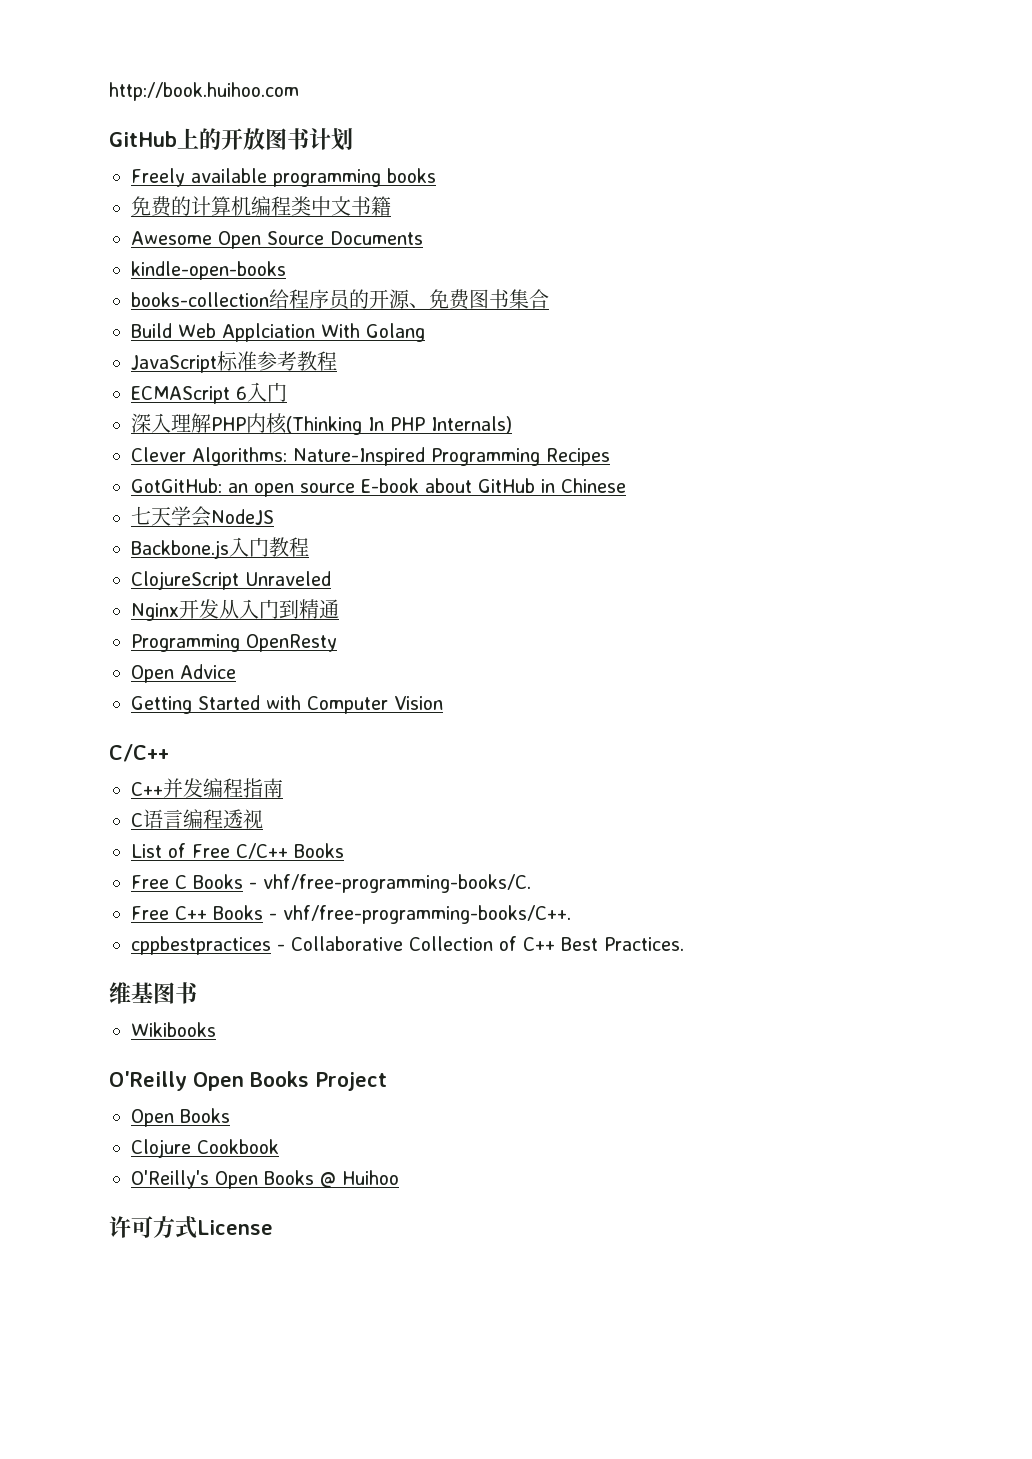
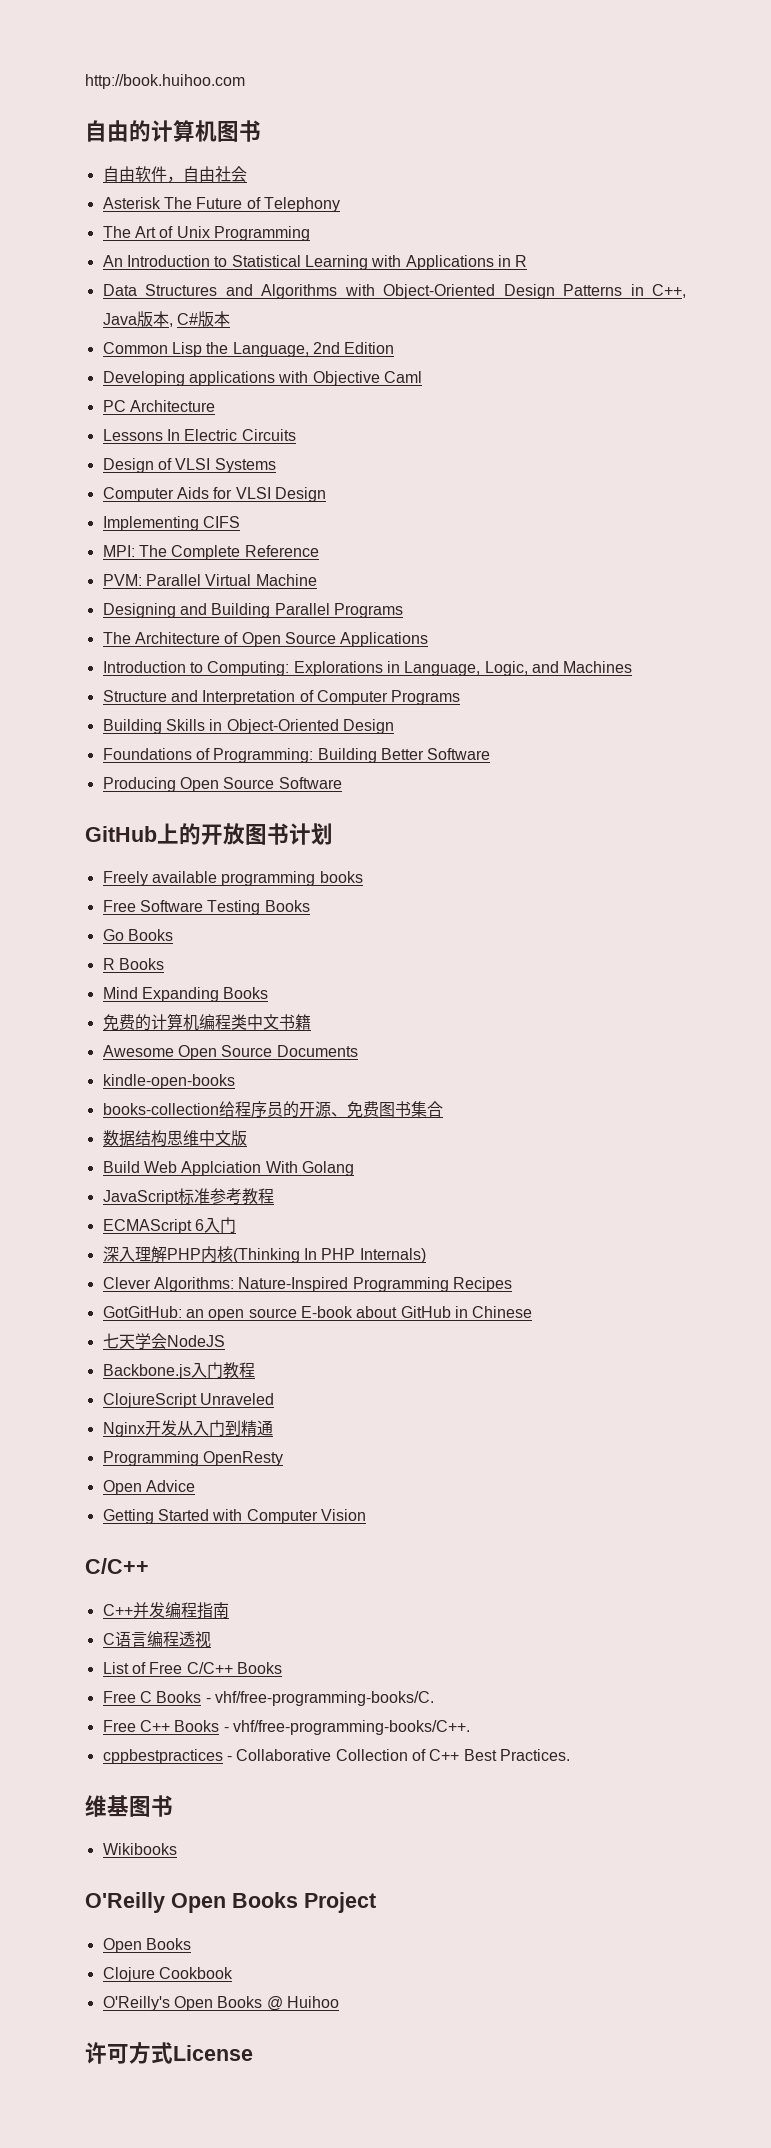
(299, 91) none -> [85,120,261,142] [102,166,247,183] [102,197,340,212] [102,226,310,241] [102,255,528,270] [102,284,686,299] [102,311,230,327] [102,342,395,357] [102,371,422,386] [102,400,215,412] [102,429,296,441] [102,458,276,473] [102,487,326,502] [102,516,240,531] [102,545,319,560] [102,574,317,586] [102,603,403,618] [102,632,429,647] [102,661,633,676] [102,690,461,705] [102,719,394,734] [102,748,491,763] [102,777,342,792] // 自由的计算机图书 // 自由软件，自由社会 // Asterisk The Future of Telephony // The Art of Unix Programming // An Introduction to Statistical Learning with Applications in R // Data Structures and Algorithms with Object-Oriented Design Patterns in C++, Java版本, C#版本 // Common Lisp the Language, 2nd Edition // Developing applications with Objective Caml // PC Architecture // Lessons In Electric Circuits // Design of VLSI Systems // Computer Aids for VLSI Design // Implementing CIFS // MPI: The Complete Reference // PVM: Parallel Virtual Machine // Designing and Building Parallel Programs // The Architecture of Open Source Applications // Introduction to Computing: Explorations in Language, Logic, and Machines // Structure and Interpretation of Computer Programs // Building Skills in Object-Oriented Design // Foundations of Programming: Building Better Software // Producing Open Source Software
(436, 175) none -> [102,900,310,915] [102,929,173,941] [102,958,164,970] [102,987,269,1002] // Free Software Testing Books // Go Books // R Books // Mind Expanding Books
(549, 299) none -> [102,1130,247,1147] // 数据结构思维中文版

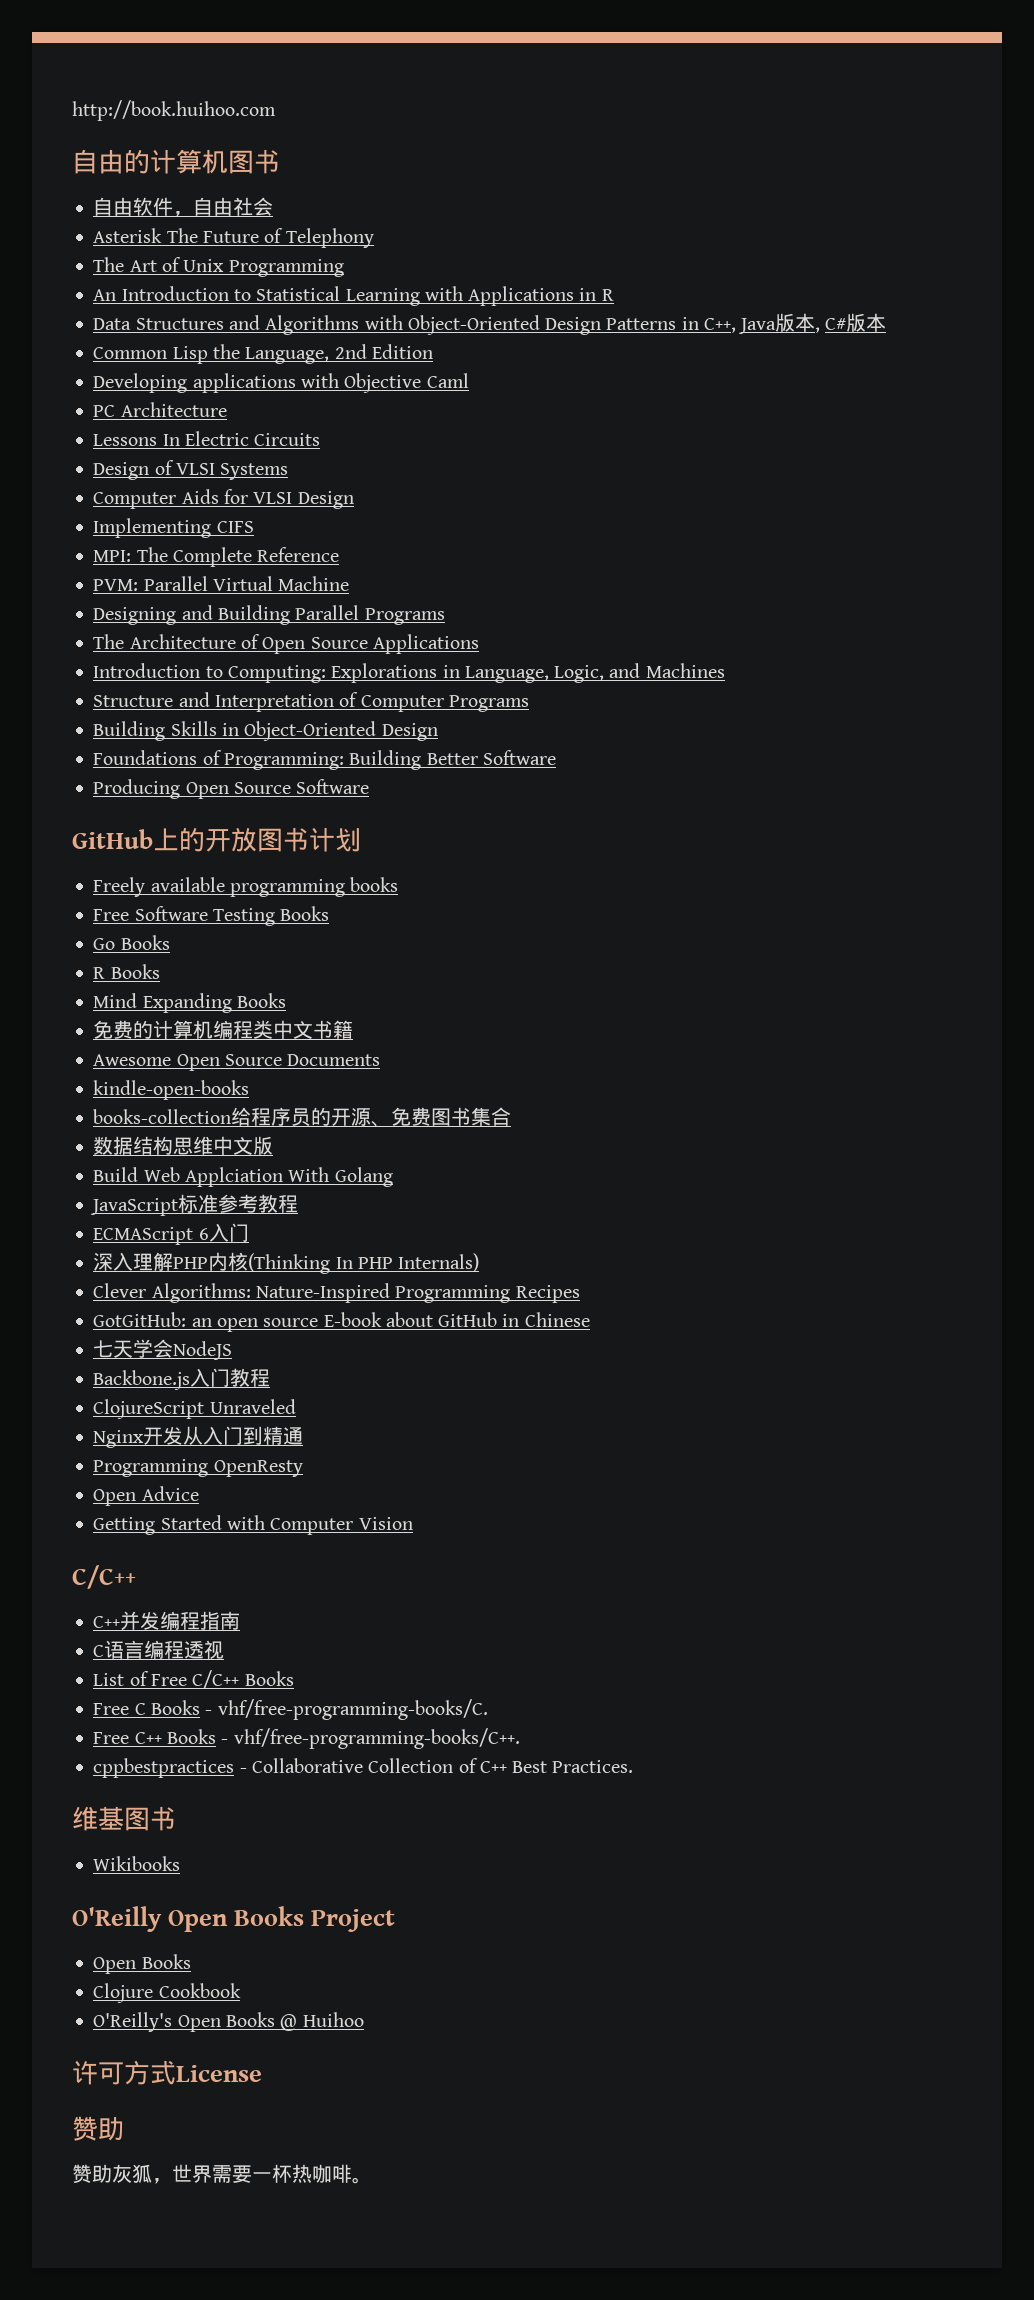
(253, 2053) none -> [72,2116,124,2141] [72,2164,372,2184] // 赞助 // 赞助灰狐，世界需要一杯热咖啡。

